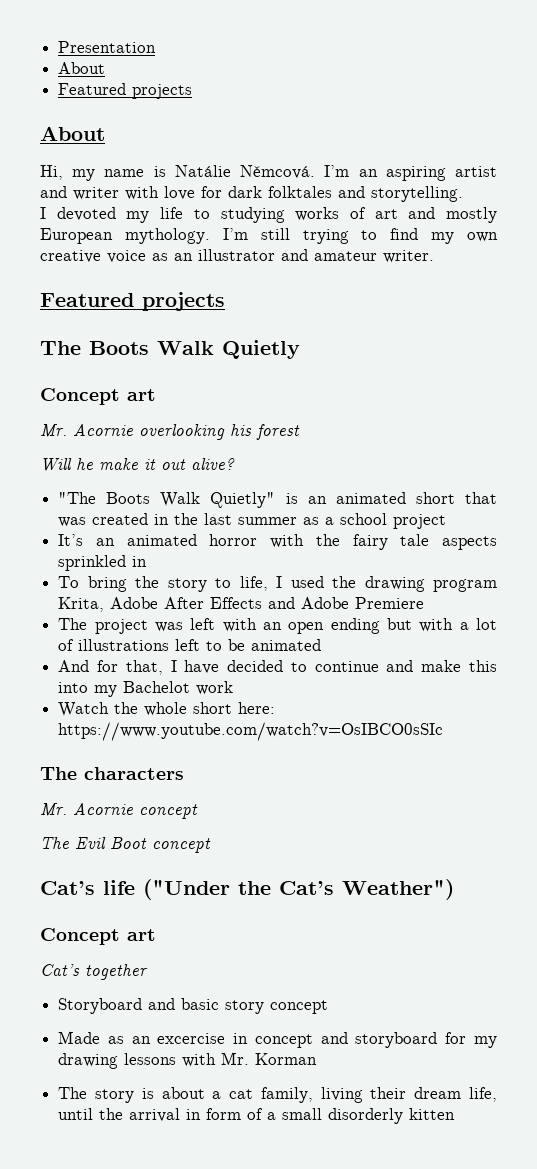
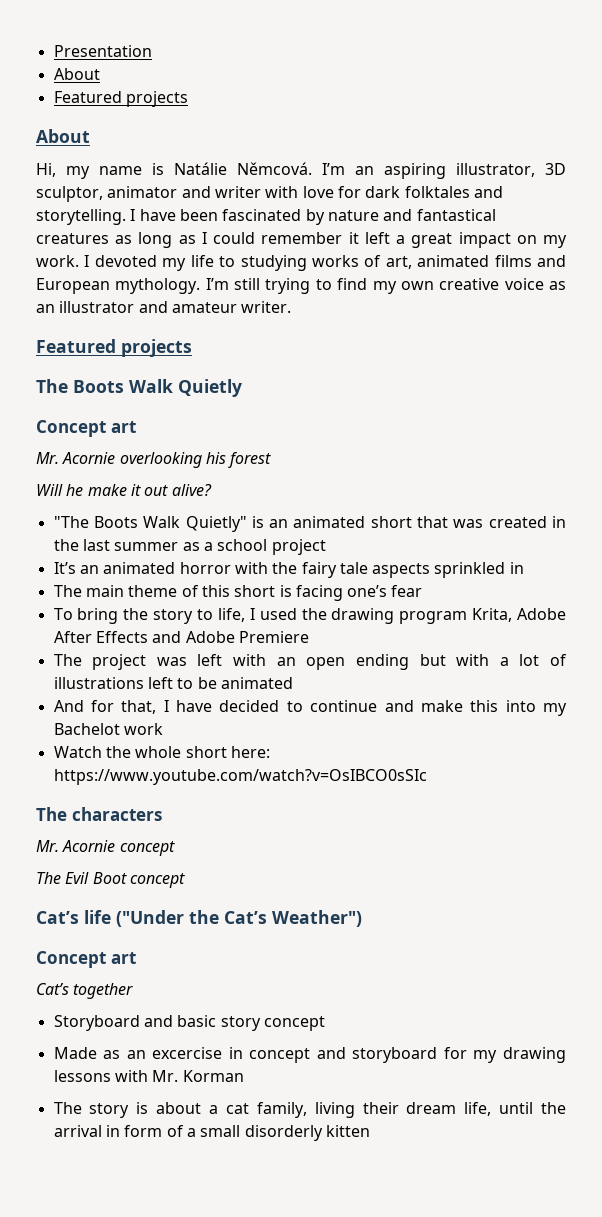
[455,166,497,177] artist -> [456,163,566,177] [36,186,178,202] illustrator, 3D sculptor, animator
(463, 194) // -> [130,209,496,225] [36,232,567,248] [36,255,79,267] I have been fascinated by nature and fantastical creatures as long as I could remember it left a great impact on my work.
[374,207,497,223] art and mostly -> [385,255,567,269] art, animated films and
(148, 561) none -> [53,585,423,601] // The main theme of this short is facing one’s fear

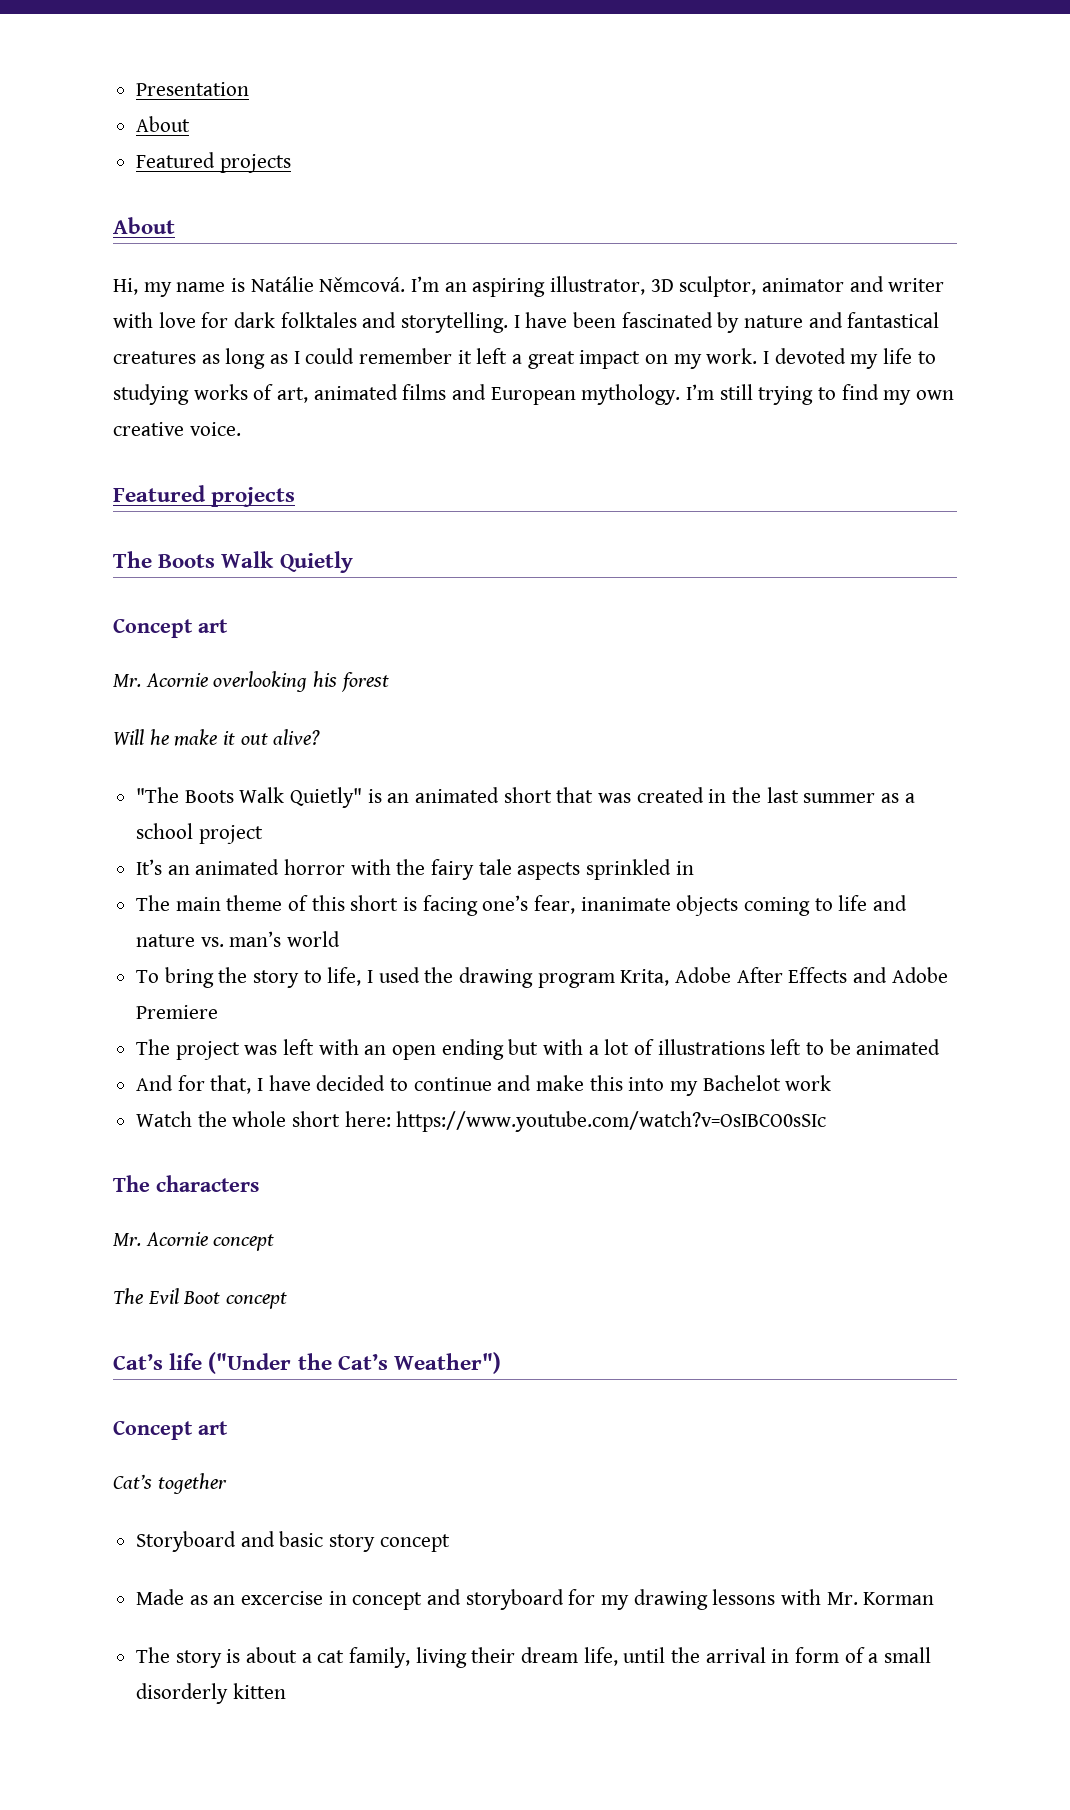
[504,278,567,290] [36,301,292,313] voice as an illustrator and amateur writer. -> [189,422,241,436] voice.
[391,585,423,597] fear -> [534,895,908,916] [136,931,341,947] fear, inanimate objects coming to life and nature vs. man’s world

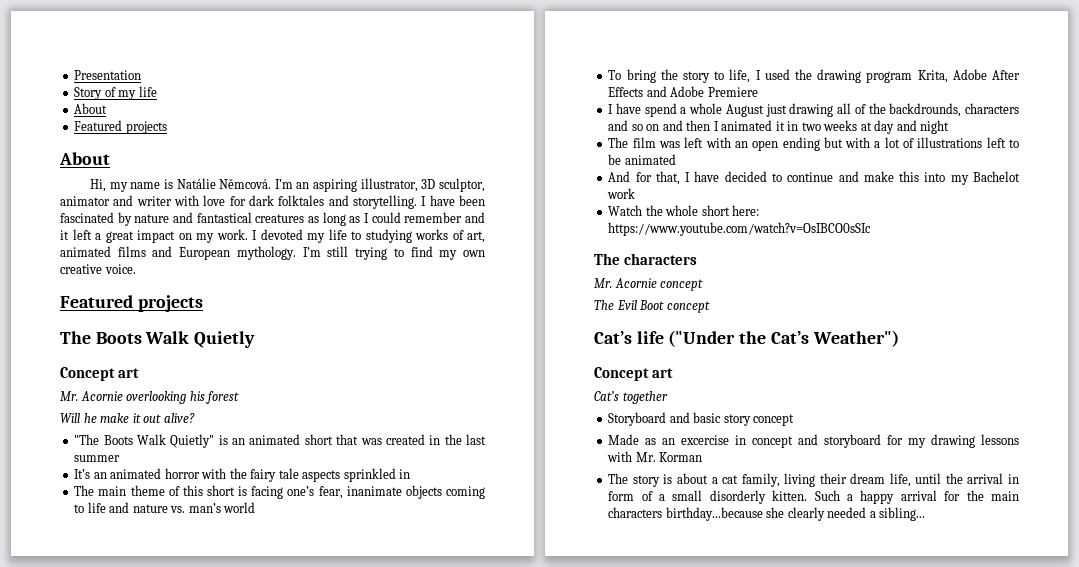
(250, 89) none -> [74,86,157,100] // Story of my life
(453, 356) none -> [465,212,486,223] and
[881,793,915,803] [136,823,263,844] as a school project -> (121, 458) none
[136,1039,240,1060] // The project -> [608,103,1019,117] [608,120,950,134] [608,137,656,148] // I have spend a whole August just drawing all of the backdrounds, characters and so on and then I animated it in two weeks at day and night // The film
[232,1683,286,1699] kitten -> [772,490,1019,504] [608,507,926,521] kitten. Such a happy arrival for the main characters birthday...because she clearly needed a sibling...

